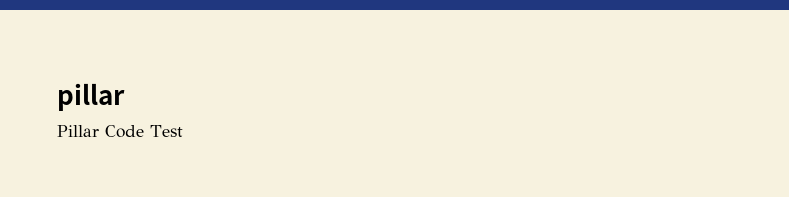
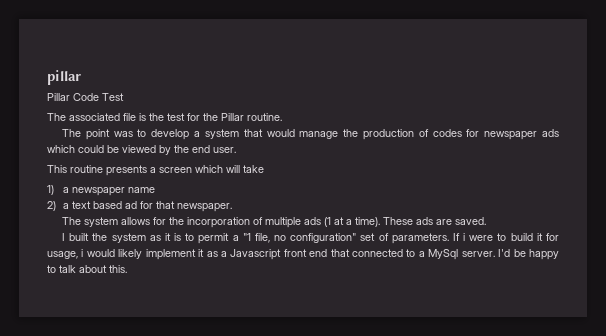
(183, 131) none -> [47,113,282,121] [62,129,560,140] [47,145,236,155] [47,165,264,176] [47,185,155,196] [47,201,232,212] [62,217,487,228] [62,233,559,244] [47,249,560,260] [47,265,127,273] // The associated file is the test for the Pillar routine. // The point was to develop a system that would manage the production of codes for newspaper ads which could be viewed by the end user. // This routine presents a screen which will take // 1) a newspaper name // 2) a text based ad for that newspaper. // The system allows for the incorporation of multiple ads (1 at a time). These ads are saved. // I built the system as it is to permit a "1 file, no configuration" set of parameters. If i were to build it for usage, i would likely implement it as a Javascript front end that connected to a MySql server. I'd be happy to talk about this.

